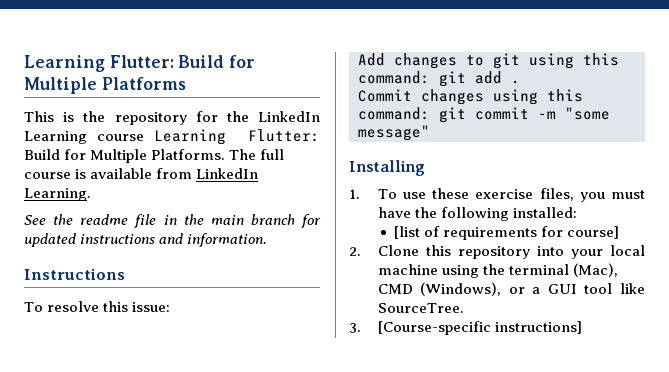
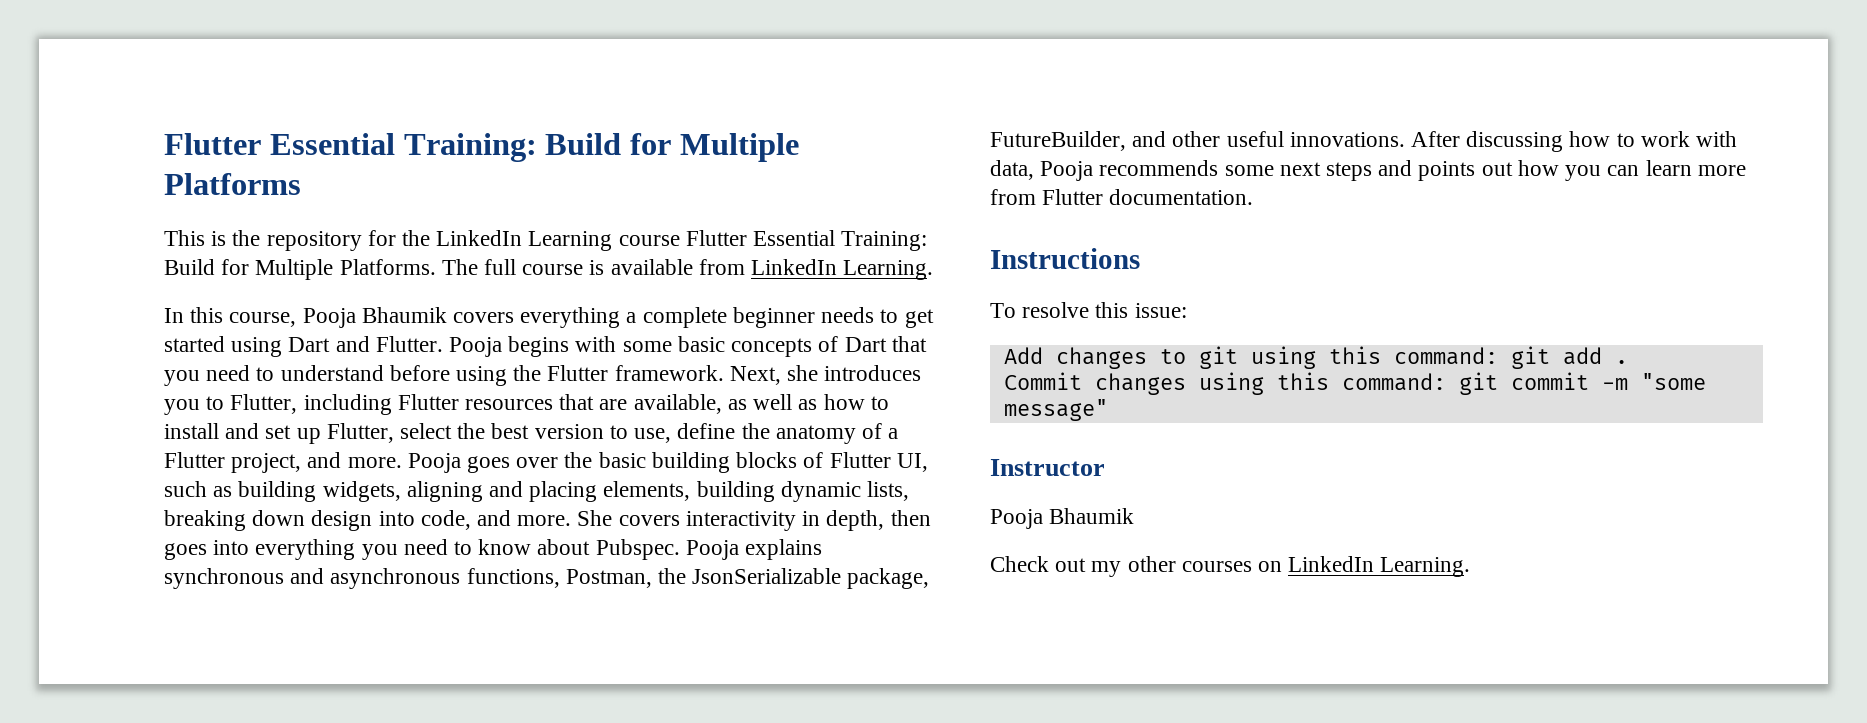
[24,55,174,72] Learning Flutter: -> [164,133,537,162] Flutter Essential Training:
[153,129,320,145] Learning Flutter: -> [685,230,928,251] Flutter Essential Training:
[24,214,321,228] [24,233,268,247] See the readme file in the main branch for updated instructions and information. -> [164,307,934,328] [164,336,927,357] [164,365,922,386] [164,394,889,415] [164,423,899,444] [164,452,928,473] [164,481,910,502] [164,510,931,531] [164,539,823,560] [164,568,930,589] [990,131,1738,152] [990,160,1746,181] [990,189,1254,205] In this course, Pooja Bhaumik covers everything a complete beginner needs to get started using Dart and Flutter. Pooja begins with some basic concepts of Dart that you need to understand before using the Flutter framework. Next, she introduces you to Flutter, including Flutter resources that are available, as well as how to install and set up Flutter, select the best version to use, define the anatomy of a Flutter project, and more. Pooja goes over the basic building blocks of Flutter UI, such as building widgets, aligning and placing elements, building dynamic lists, breaking down design into code, and more. She covers interactivity in depth, then goes into everything you need to know about Pubspec. Pooja explains synchronous and asynchronous functions, Postman, the JsonSerializable package, FutureBuilder, and other useful innovations. After discussing how to work with data, Pooja recommends some next steps and points out how you can learn more from Flutter documentation.
[349,160,425,176] [349,188,645,202] [377,207,577,221] [394,226,620,240] [349,245,645,259] [377,263,618,278] [377,282,645,296] [377,303,464,313] [349,321,582,335] Installing // 1. To use these exercise files, you must have the following installed: // [list of requirements for course] // 2. Clone this repository into your local machine using the terminal (Mac), CMD (Windows), or a GUI tool like SourceTree. // 3. [Course-specific instructions] -> [990,459,1105,476] [990,508,1135,529] [990,556,1471,577] Instructor // Pooja Bhaumik // Check out my other courses on LinkedIn Learning.

